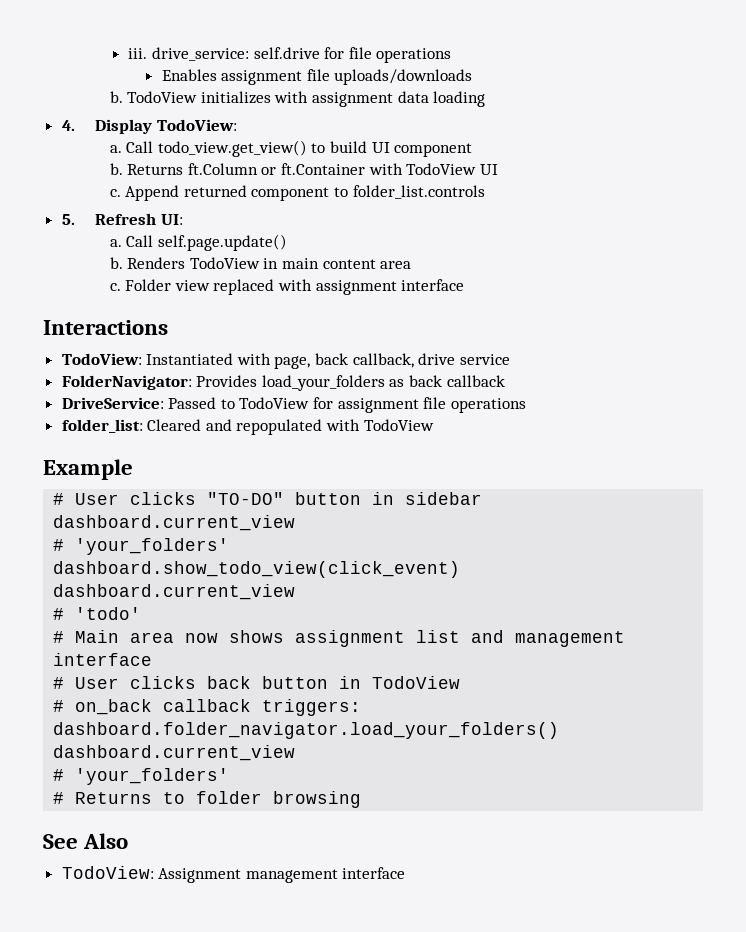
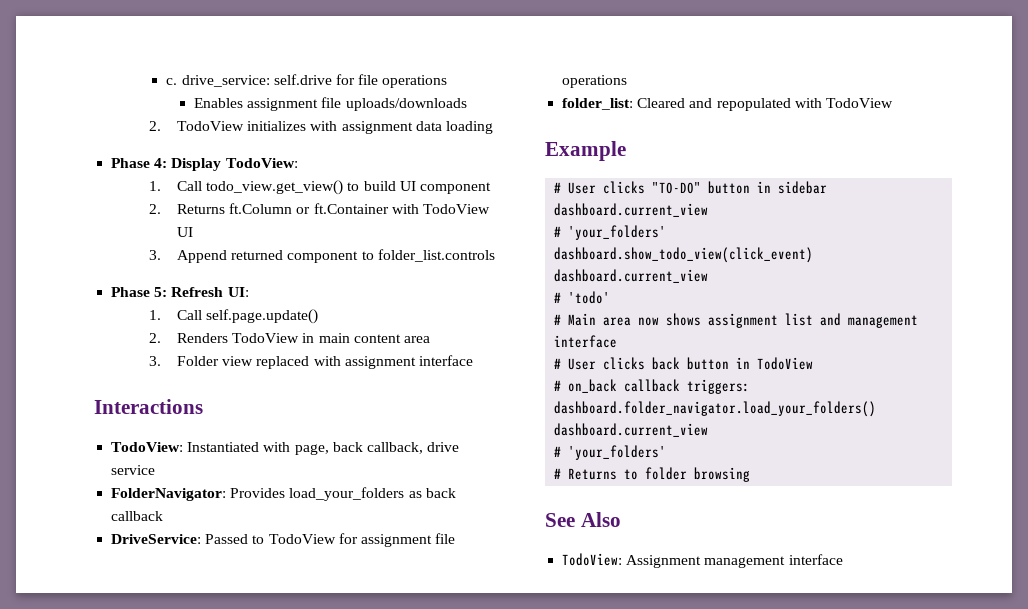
[128,48,148,59] iii. -> [166,78,178,85] c.
[109,91,123,103] b. -> [149,121,162,131] 2.
[61,120,75,131] 4. -> [111,158,168,168] Phase 4:
[109,145,122,153] a. -> [149,181,162,191] 1.
[109,163,123,175] b. -> [149,204,162,214] 2.
[109,189,121,197] c. -> [149,250,162,260] 3.
[61,214,75,225] 5. -> [111,287,168,297] Phase 5:
[109,239,122,247] a. -> [149,310,162,320] 1.
[109,257,123,269] b. -> [149,333,162,343] 2.
[109,283,121,291] c. -> [149,356,162,366] 3.

